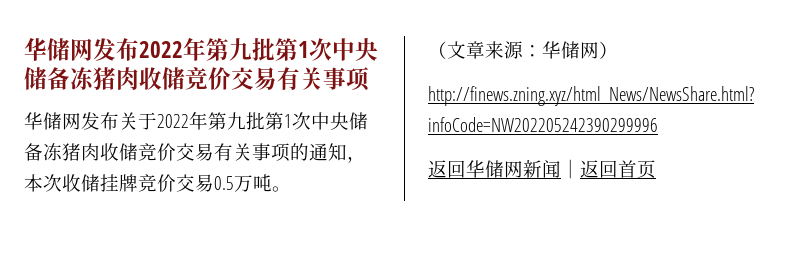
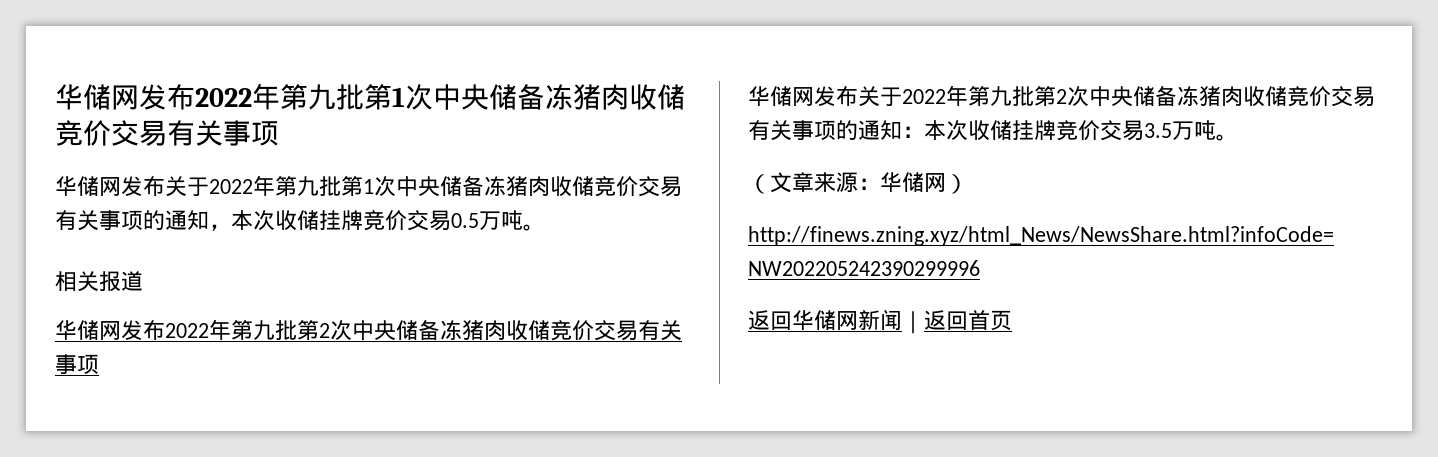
(291, 189) none -> [55,271,143,292] [55,319,682,341] [55,354,99,375] [748,85,1375,107] [748,120,1238,141] // 相关报道 // 华储网发布2022年第九批第2次中央储备冻猪肉收储竞价交易有关事项 // 华储网发布关于2022年第九批第2次中央储备冻猪肉收储竞价交易有关事项的通知：本次收储挂牌竞价交易3.5万吨。

